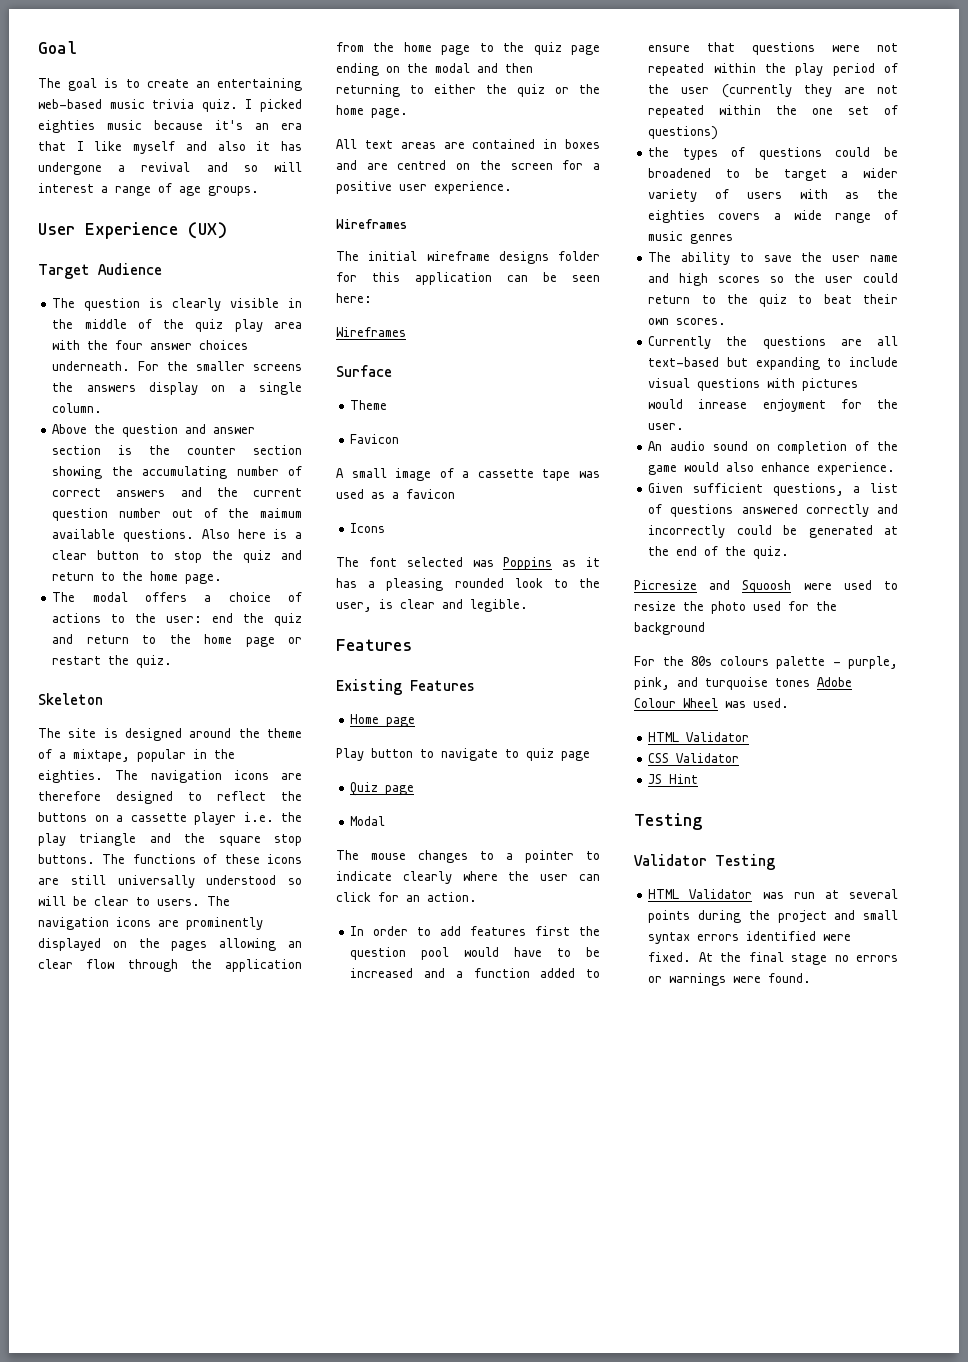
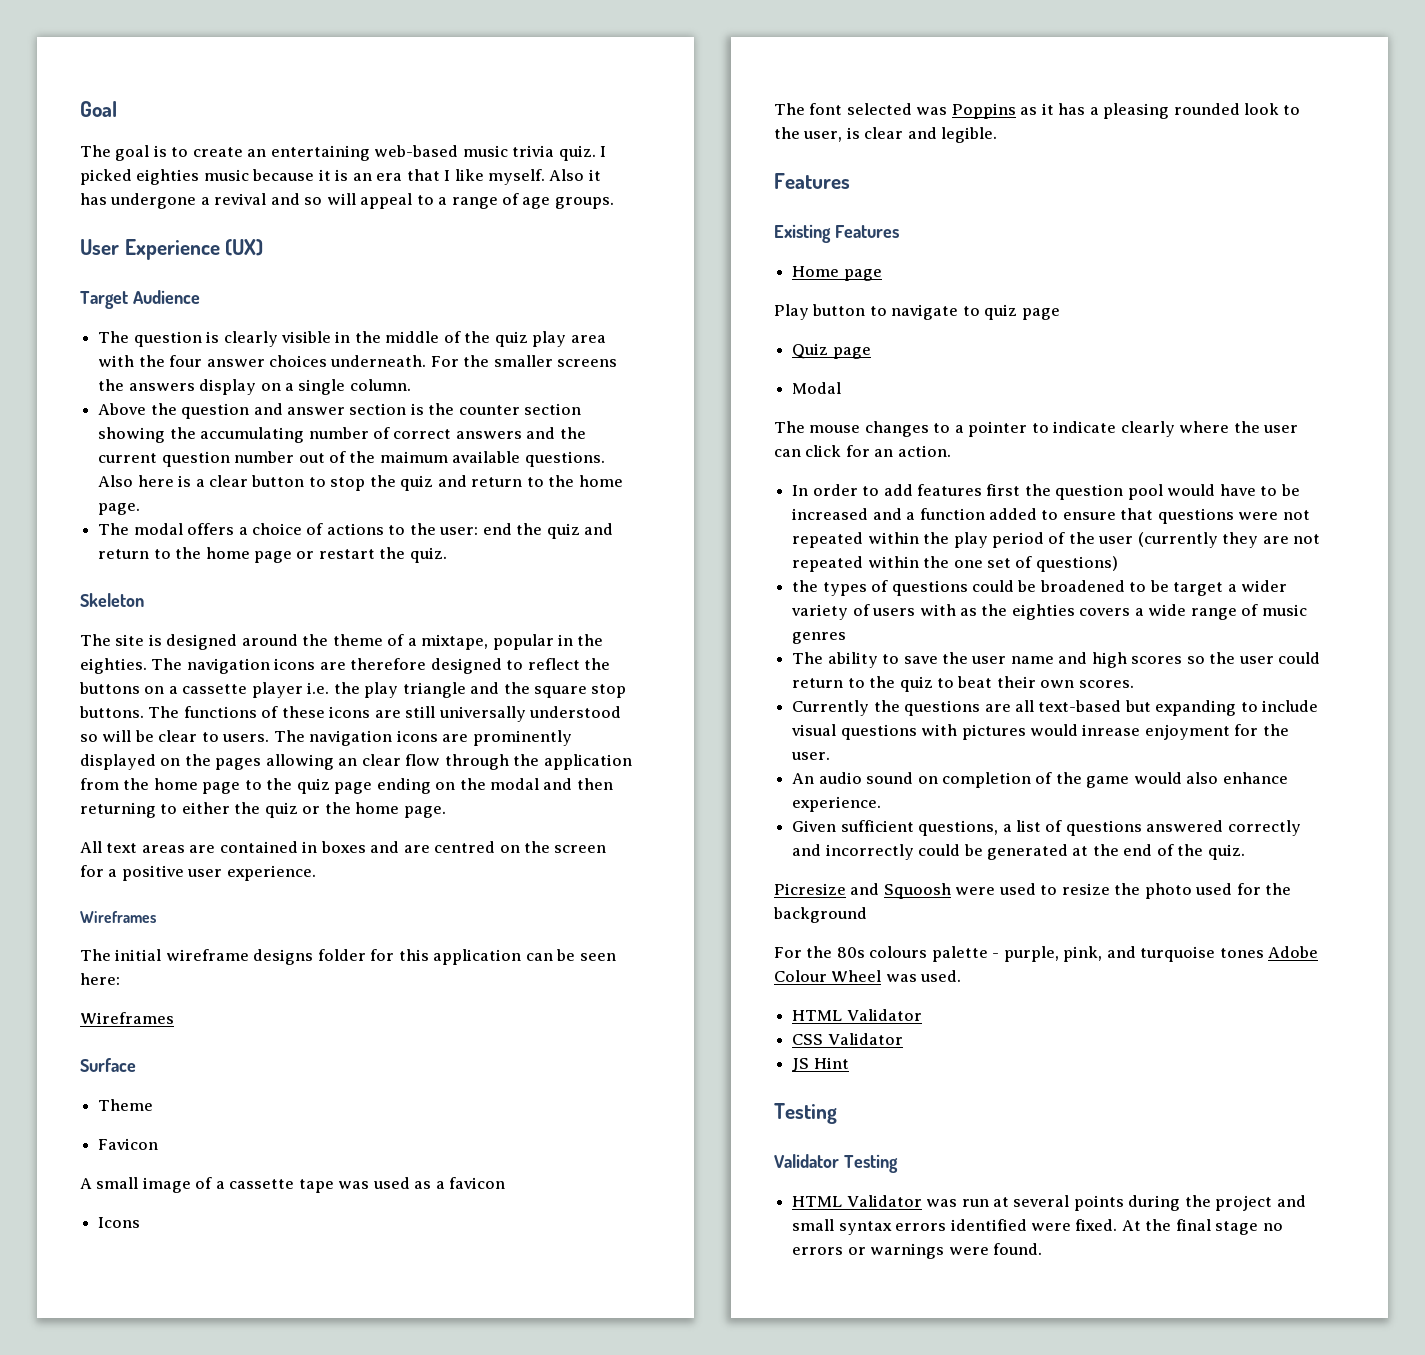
[215,120,243,130] it's -> [318,169,349,181] it is
[133,141,246,154] myself and also -> [488,169,585,185] myself. Also
[38,183,94,193] interest -> [360,193,434,209] appeal to

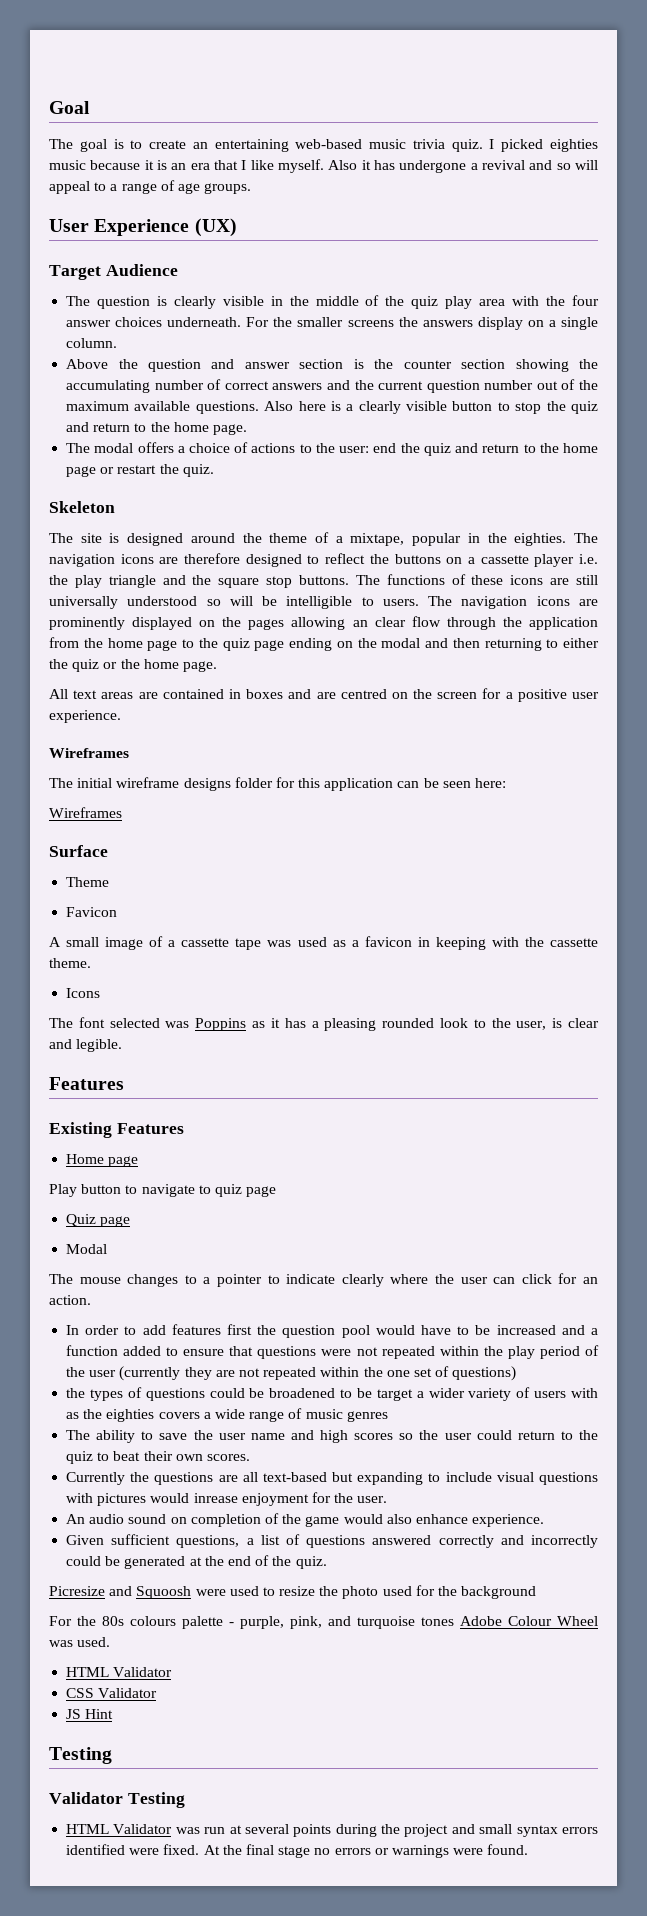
[379,451,448,463] maimum -> [66,401,130,411] maximum
[208,475,248,487] clear -> [358,401,448,414] clearly visible
[158,730,198,742] clear -> [286,596,353,609] intelligible
(506, 1183) none -> [417,937,598,950] [49,958,91,968] in keeping with the cassette theme.

